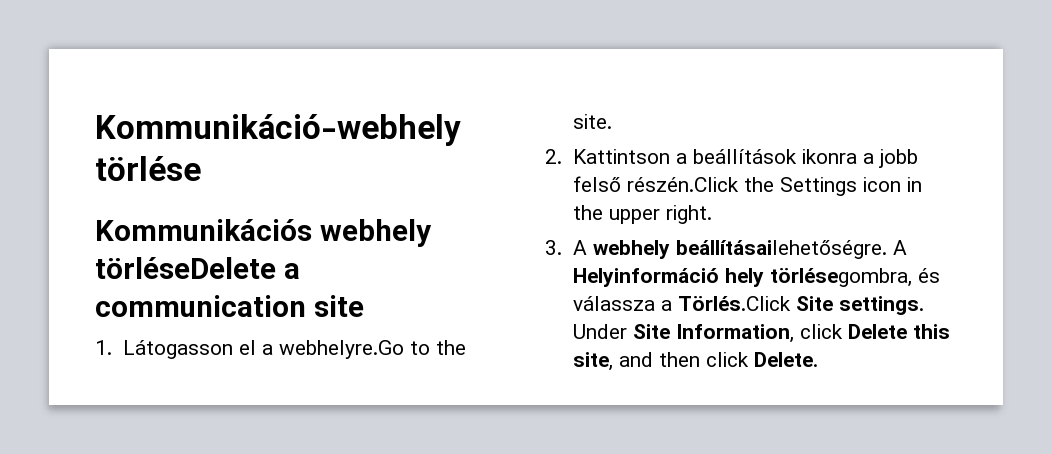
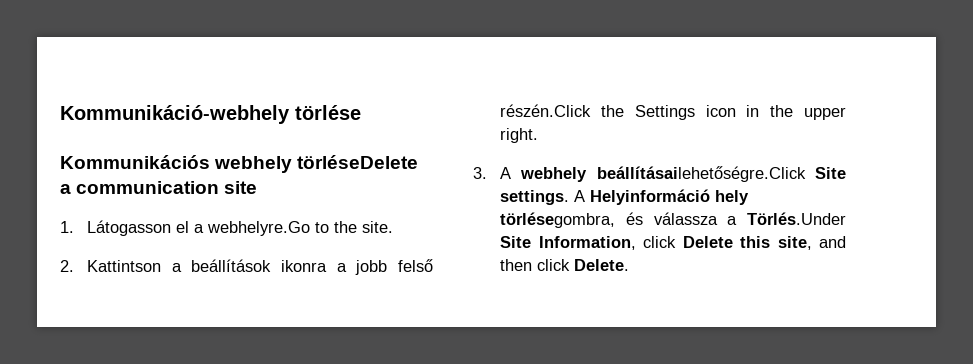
[676,240,888,259] beállításailehetőségre. -> [596,166,846,182] [500,190,570,205] beállításailehetőségre.Click Site settings.
[678,296,925,315] [573,324,628,339] Törlés.Click Site settings. Under -> [747,212,846,225] Törlés.Under

